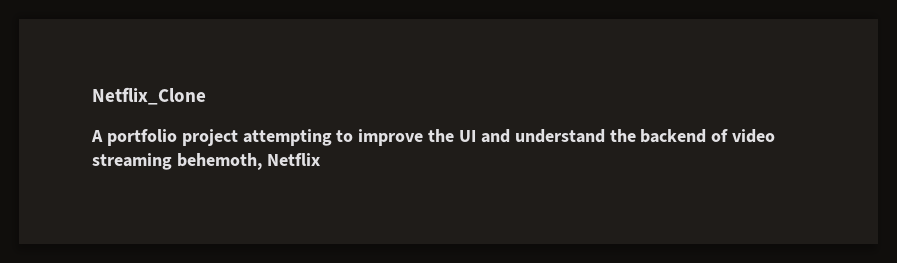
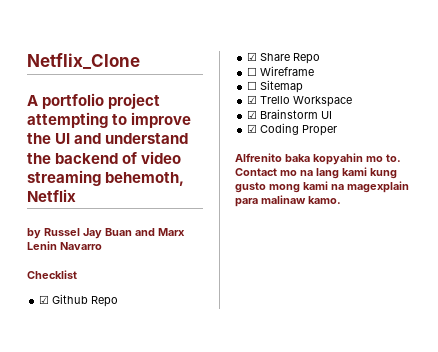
(320, 159) none -> [27,228,185,239] [27,241,102,250] [27,270,77,279] [39,294,119,307] [247,52,321,64] [247,66,315,76] [247,80,304,93] [247,95,353,107] [247,109,333,119] [247,123,338,136] [235,153,401,165] [235,167,397,179] [235,181,409,193] [235,195,341,207] // by Russel Jay Buan and Marx Lenin Navarro // Checklist // ☑ Github Repo // ☑ Share Repo // ☐ Wireframe // ☐ Sitemap // ☑ Trello Workspace // ☑ Brainstorm UI // ☑ Coding Proper // Alfrenito baka kopyahin mo to. Contact mo na lang kami kung gusto mong kami na magexplain para malinaw kamo.

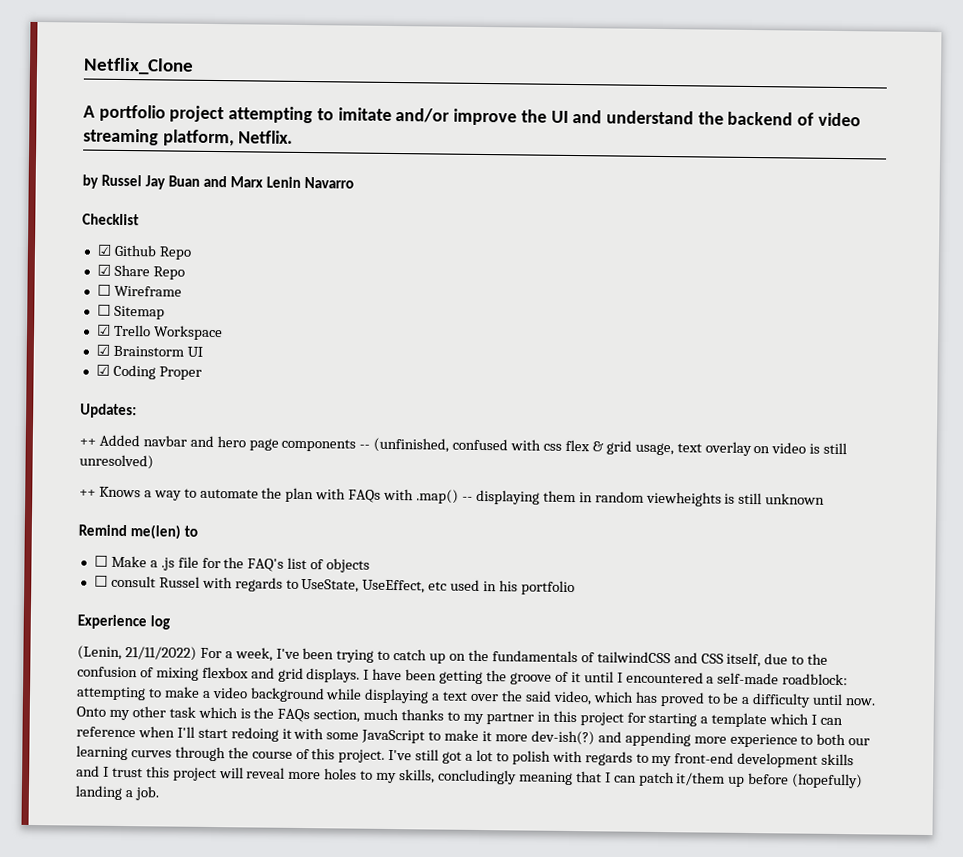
(128, 119) none -> [337,107,451,123] imitate and/or
[105,172,185,186] [27,189,76,202] behemoth, Netflix -> [162,129,294,147] platform, Netflix.
[235,153,401,165] [235,167,397,179] [235,181,409,193] [235,195,341,207] Alfrenito baka kopyahin mo to. Contact mo na lang kami kung gusto mong kami na magexplain para malinaw kamo. -> [80,403,137,419] [79,434,848,457] [79,454,154,470] [79,486,826,507] [78,524,199,540] [93,555,371,573] [93,575,575,596] [77,614,171,630] [77,645,829,668] [77,666,849,686] [76,686,877,708] [76,706,844,728] [76,726,871,748] [76,745,855,768] [76,765,864,789] [75,785,159,801] Updates: // ++ Added navbar and hero page components -- (unfinished, confused with css flex & grid usage, text overlay on video is still unresolved) // ++ Knows a way to automate the plan with FAQs with .map() -- displaying them in random viewheights is still unknown // Remind me(len) to // ☐ Make a .js file for the FAQ's list of objects // ☐ consult Russel with regards to UseState, UseEffect, etc used in his portfolio // Experience log // (Lenin, 21/11/2022) For a week, I've been trying to catch up on the fundamentals of tailwindCSS and CSS itself, due to the confusion of mixing flexbox and grid displays. I have been getting the groove of it until I encountered a self-made roadblock: attempting to make a video background while displaying a text over the said video, which has proved to be a difficulty until now. Onto my other task which is the FAQs section, much thanks to my partner in this project for starting a template which I can reference when I'll start redoing it with some JavaScript to make it more dev-ish(?) and appending more experience to both our learning curves through the course of this project. I've still got a lot to polish with regards to my front-end development skills and I trust this project will reveal more holes to my skills, concludingly meaning that I can patch it/them up before (hopefully) landing a job.

